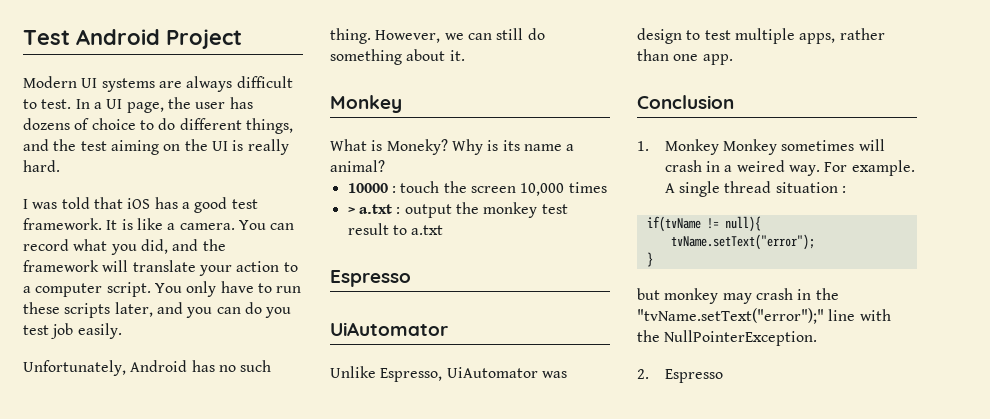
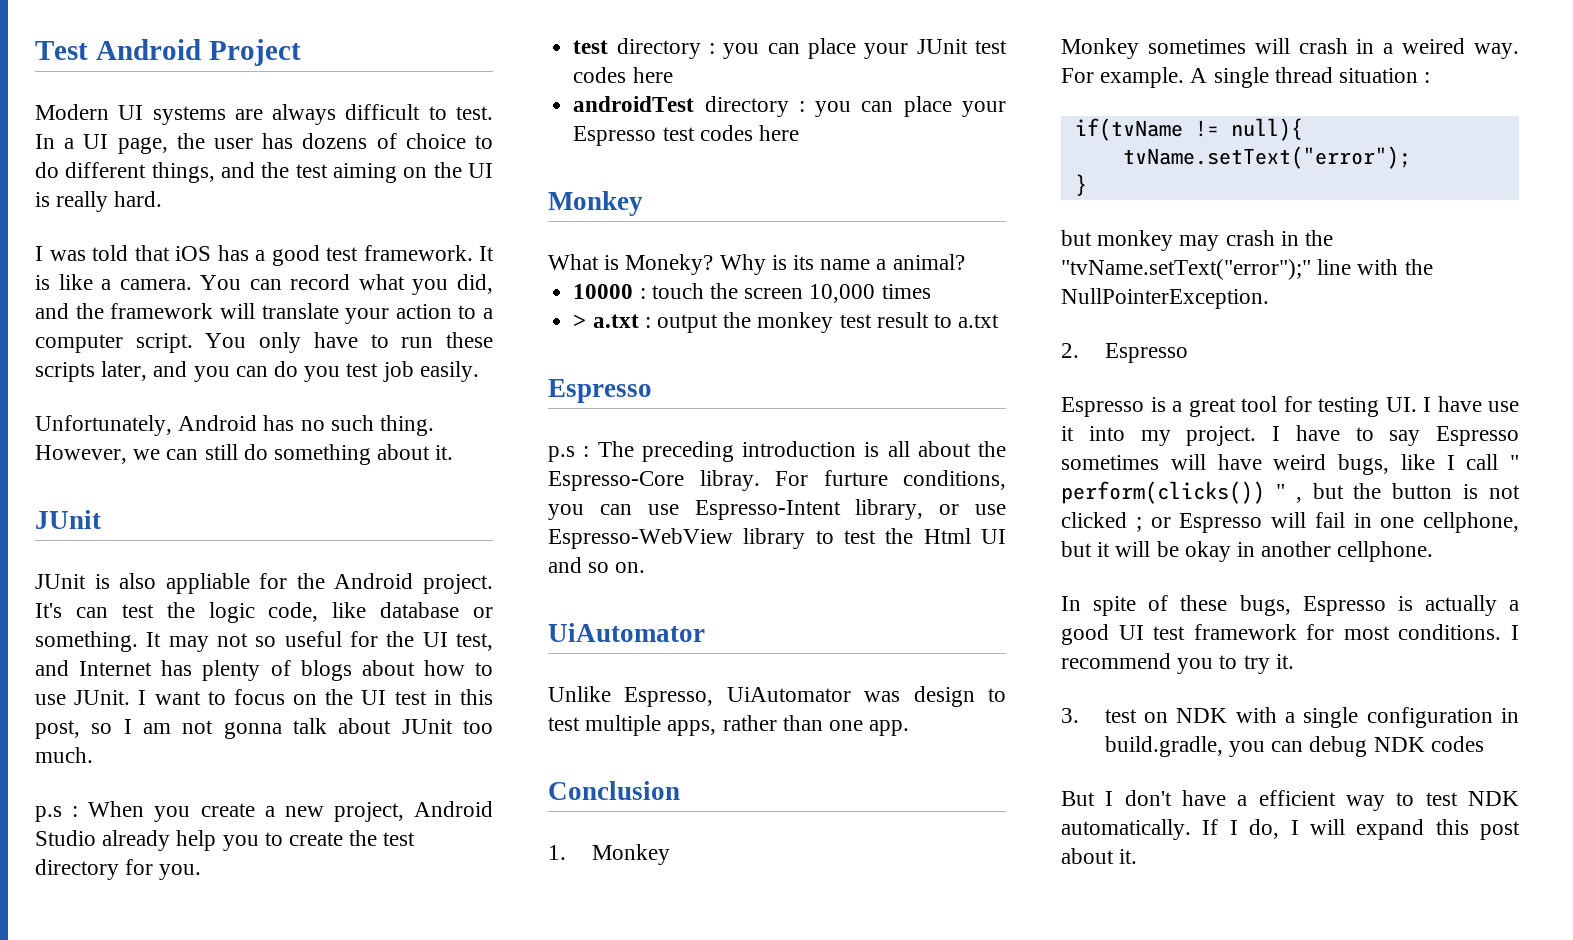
(465, 55) none -> [35,510,101,529] [35,573,493,594] [35,602,493,623] [35,631,493,652] [35,660,493,681] [35,689,494,705] [35,718,493,739] [35,747,93,763] [35,801,493,822] [35,830,416,851] [35,859,202,880] [573,38,1007,59] [573,67,673,83] [573,96,1007,117] [573,125,799,146] // JUnit // JUnit is also appliable for the Android project. It's can test the logic code, like database or something. It may not so useful for the UI test, and Internet has plenty of blogs about how to use JUnit. I want to focus on the UI test in this post, so I am not gonna talk about JUnit too much. // p.s : When you create a new project, Android Studio already help you to create the test directory for you. // test directory : you can place your JUnit test codes here // androidTest directory : you can place your Espresso test codes here
(411, 278) none -> [548,441,1006,462] [548,470,1006,491] [548,499,1006,520] [548,528,1006,549] [548,557,646,573] // p.s : The preceding introduction is all about the Espresso-Core libray. For furture conditions, you can use Espresso-Intent library, or use Espresso-WebView library to test the Html UI and so on.
(719, 147) none -> (670, 854) //
(723, 376) none -> [1061,396,1519,417] [1061,425,1519,446] [1061,454,1519,475] [1061,481,1520,504] [1061,512,1519,533] [1061,541,1434,562] [1061,595,1519,616] [1061,624,1519,645] [1061,653,1294,674] [1061,707,1519,728] [1104,736,1484,757] [1061,790,1519,811] [1061,819,1520,840] [1061,848,1138,864] // Espresso is a great tool for testing UI. I have use it into my project. I have to say Espresso sometimes will have weird bugs, like I call " perform(clicks()) " , but the button is not clicked ; or Espresso will fail in one cellphone, but it will be okay in another cellphone. // In spite of these bugs, Espresso is actually a good UI test framework for most conditions. I recommend you to try it. // 3. test on NDK with a single configuration in build.gradle, you can debug NDK codes // But I don't have a efficient way to test NDK automatically. If I do, I will expand this post about it.

